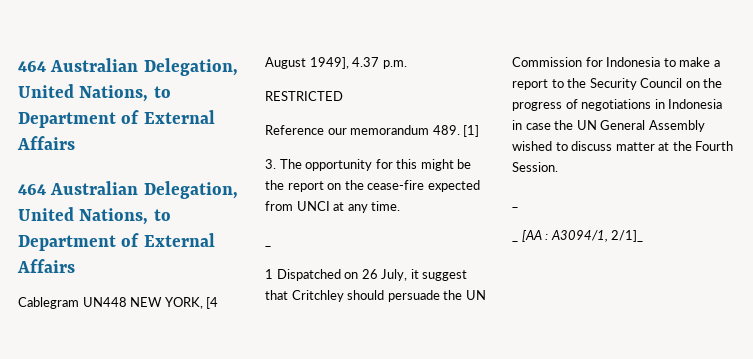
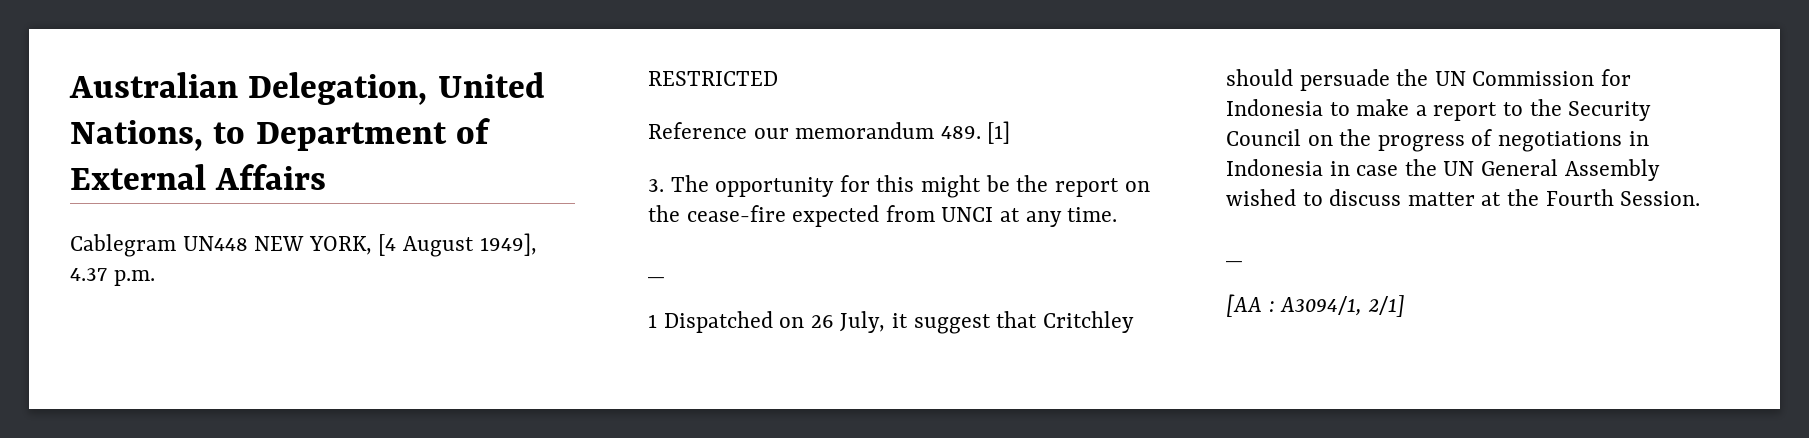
[18,58,238,76] [18,84,171,102] [18,110,215,128] [17,136,75,150] [18,184,46,195] 464 Australian Delegation, United Nations, to Department of External Affairs // 464 -> (69, 85) none
[512,240,518,242] _ -> (1242, 261) none
[611,230,644,242] 2/1]_ -> [1367,295,1405,317] 2/1]

